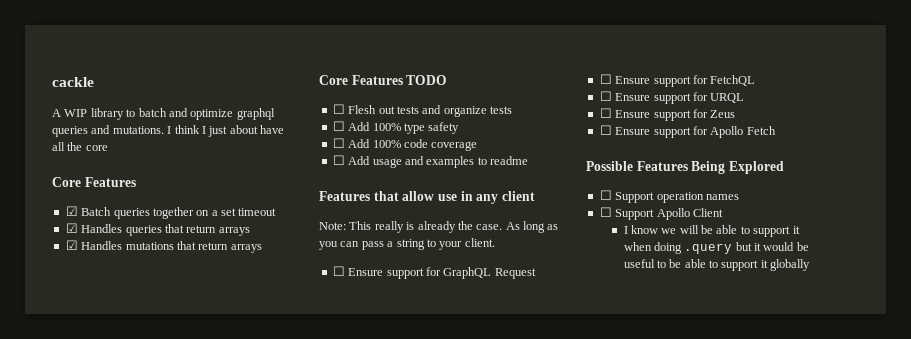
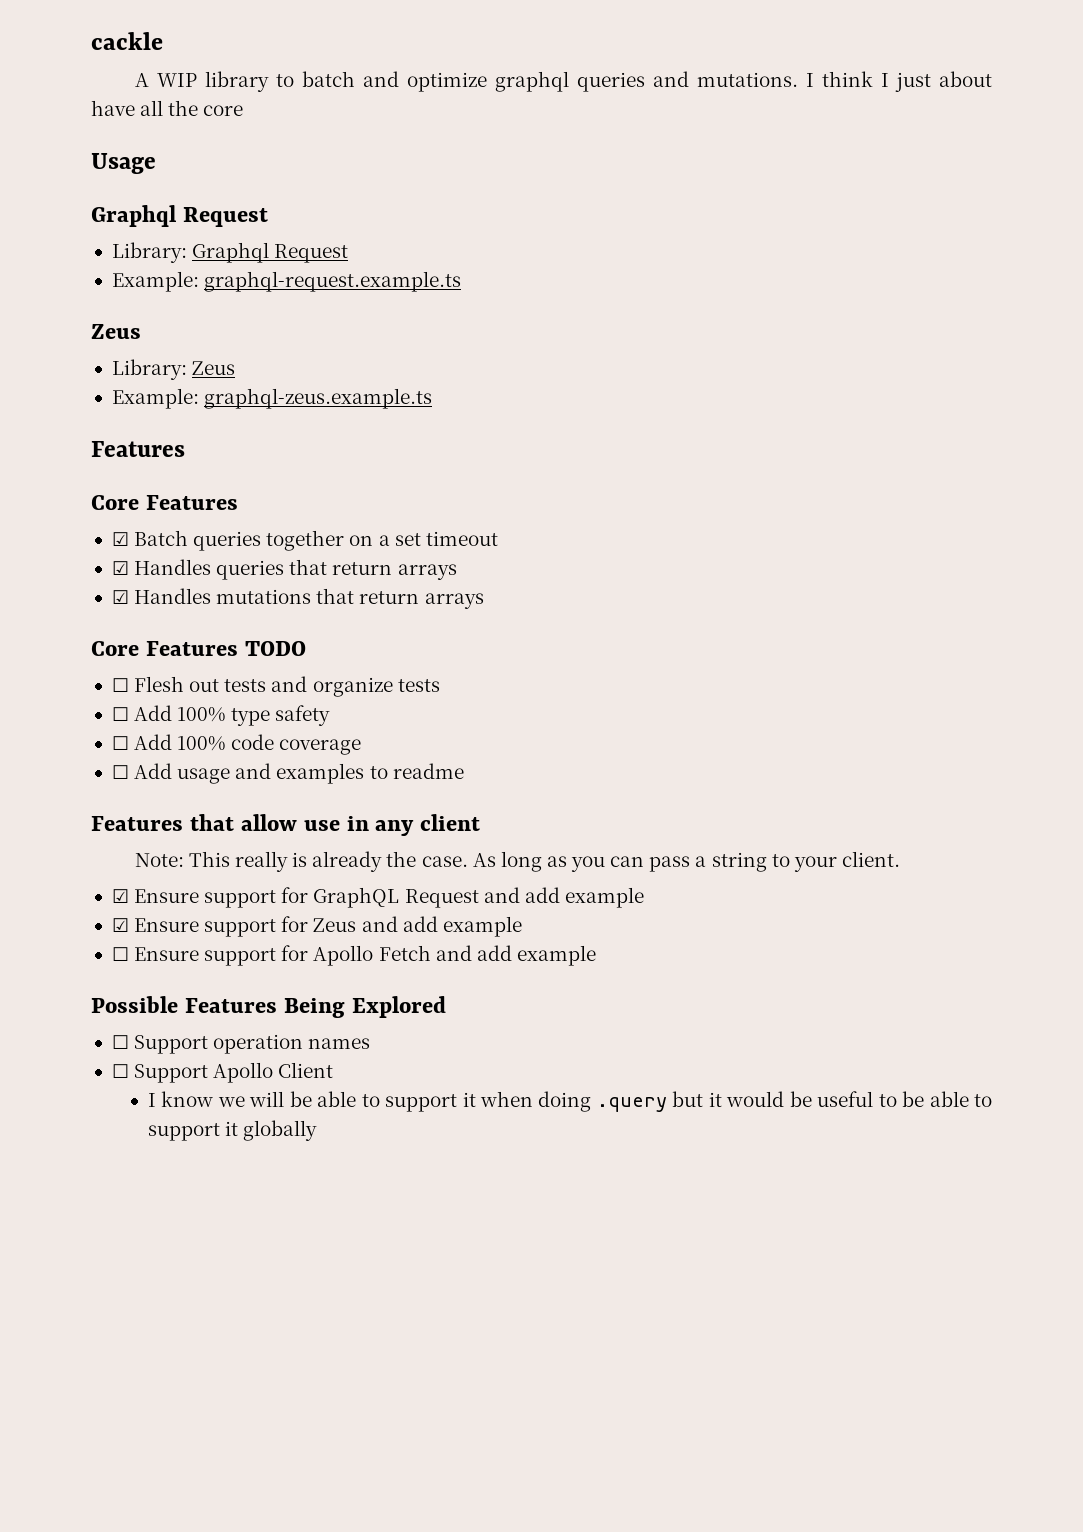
(108, 148) none -> [91,153,156,174] [91,205,268,227] [111,242,349,263] [111,271,462,292] [91,324,141,339] [111,359,236,380] [111,388,433,409] [91,441,185,457] // Usage // Graphql Request // Library: Graphql Request // Example: graphql-request.example.ts // Zeus // Library: Zeus // Example: graphql-zeus.example.ts // Features
[332,266,345,276] ☐ -> [111,889,129,903] ☑
[599,74,756,87] [599,91,745,104] [599,108,612,118] // ☐ Ensure support for FetchQL // ☐ Ensure support for URQL // ☐ -> [483,887,644,908] [111,918,129,932] and add example // ☑
(736, 114) none -> [361,916,522,937] and add example
(776, 130) none -> [435,945,596,966] and add example

